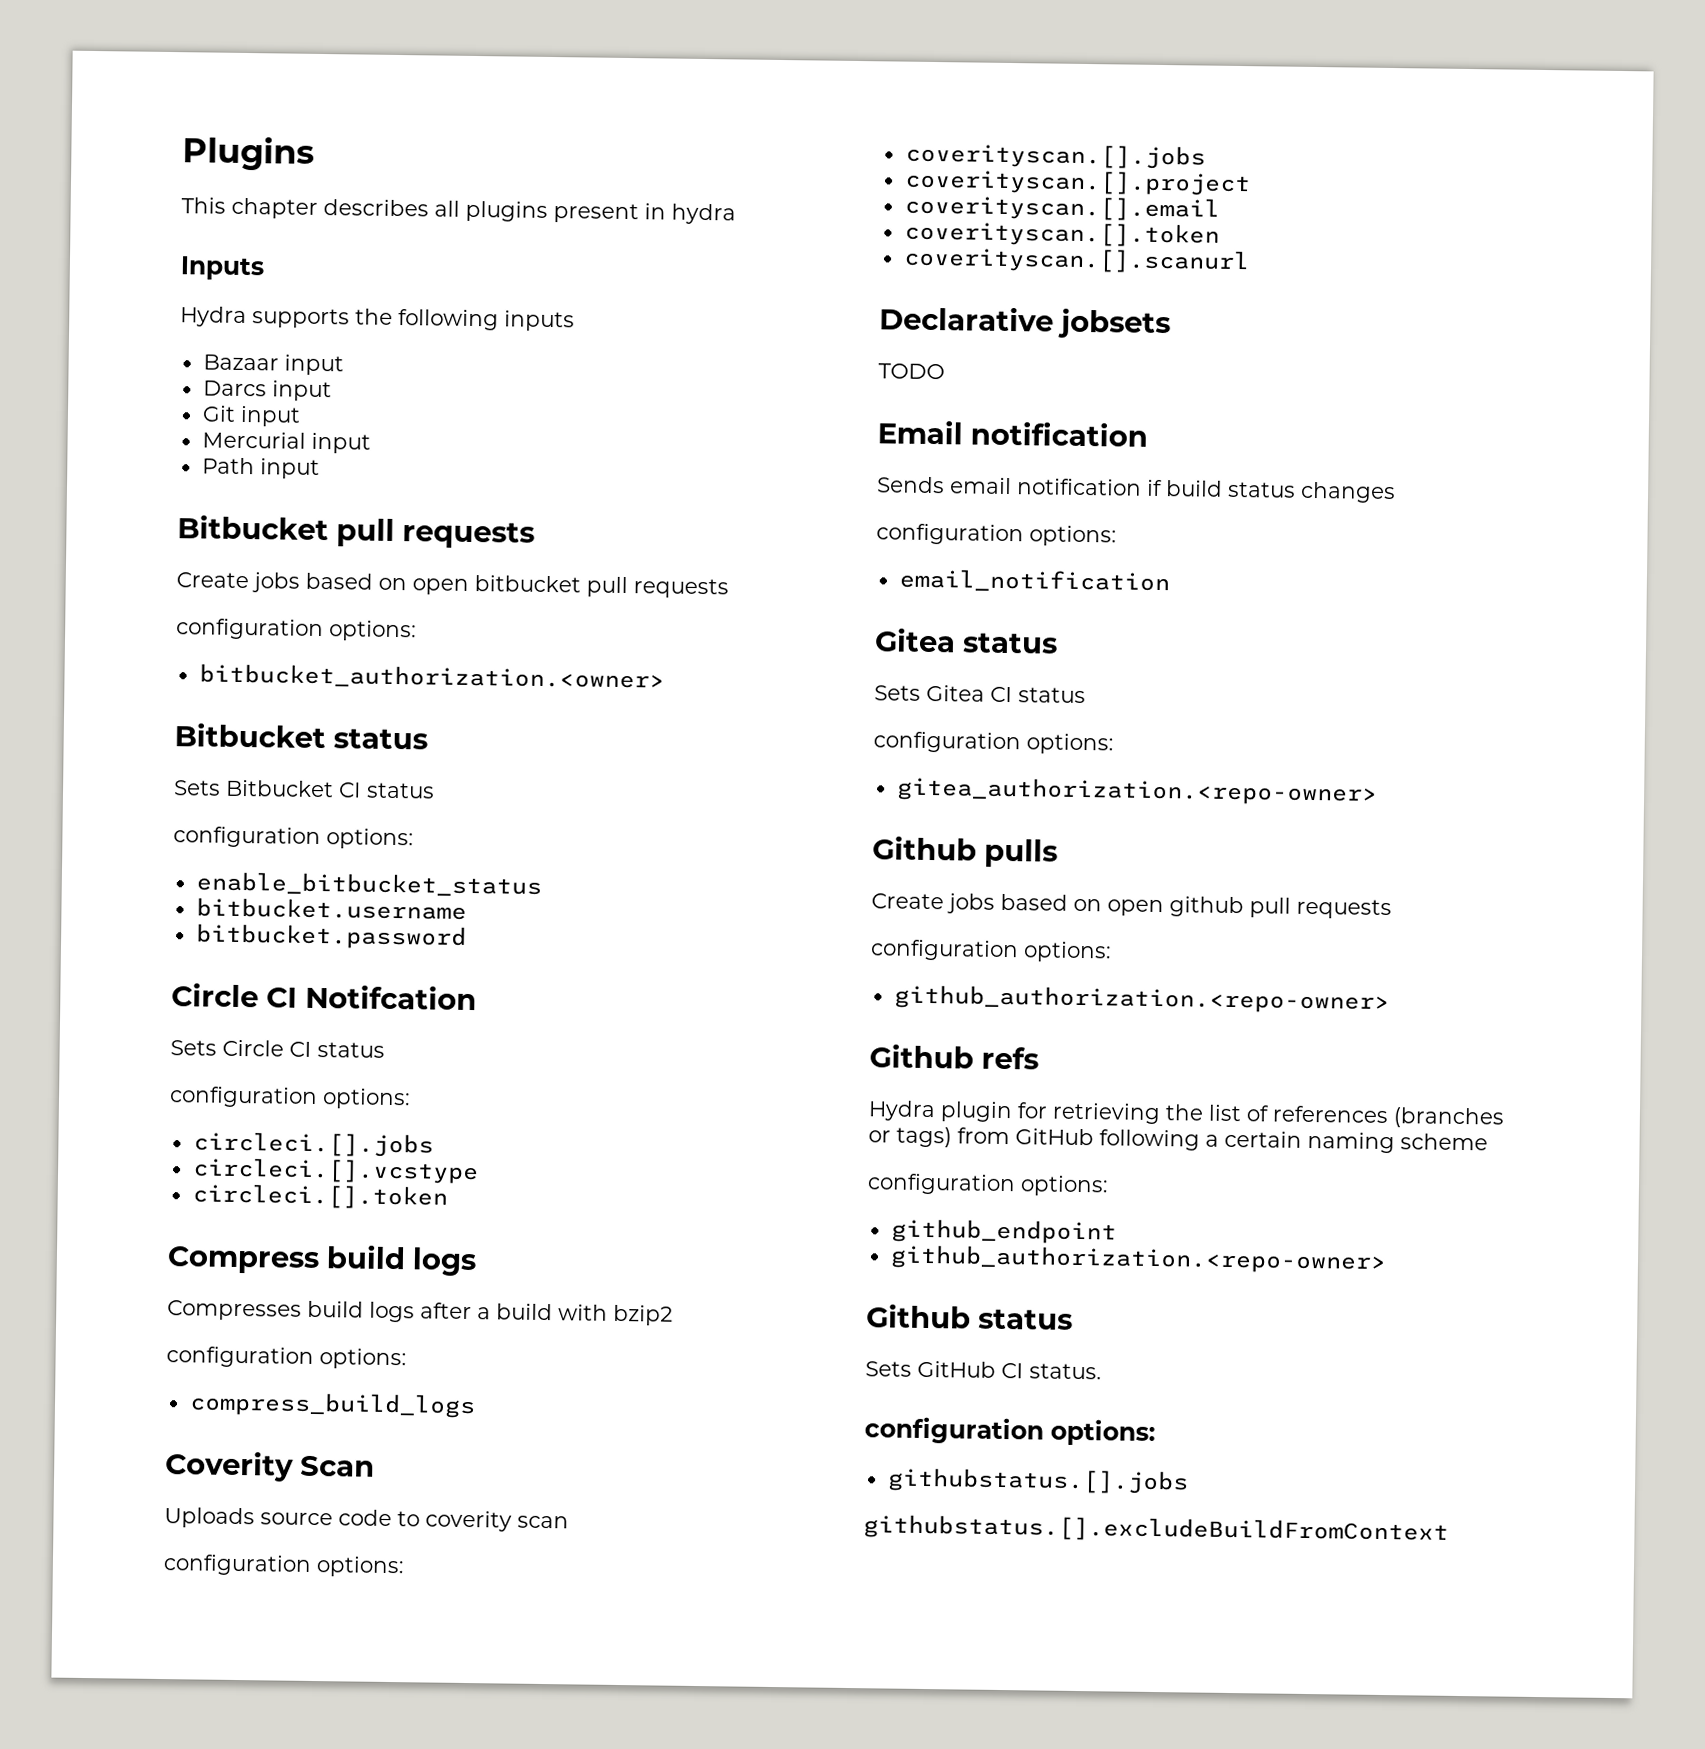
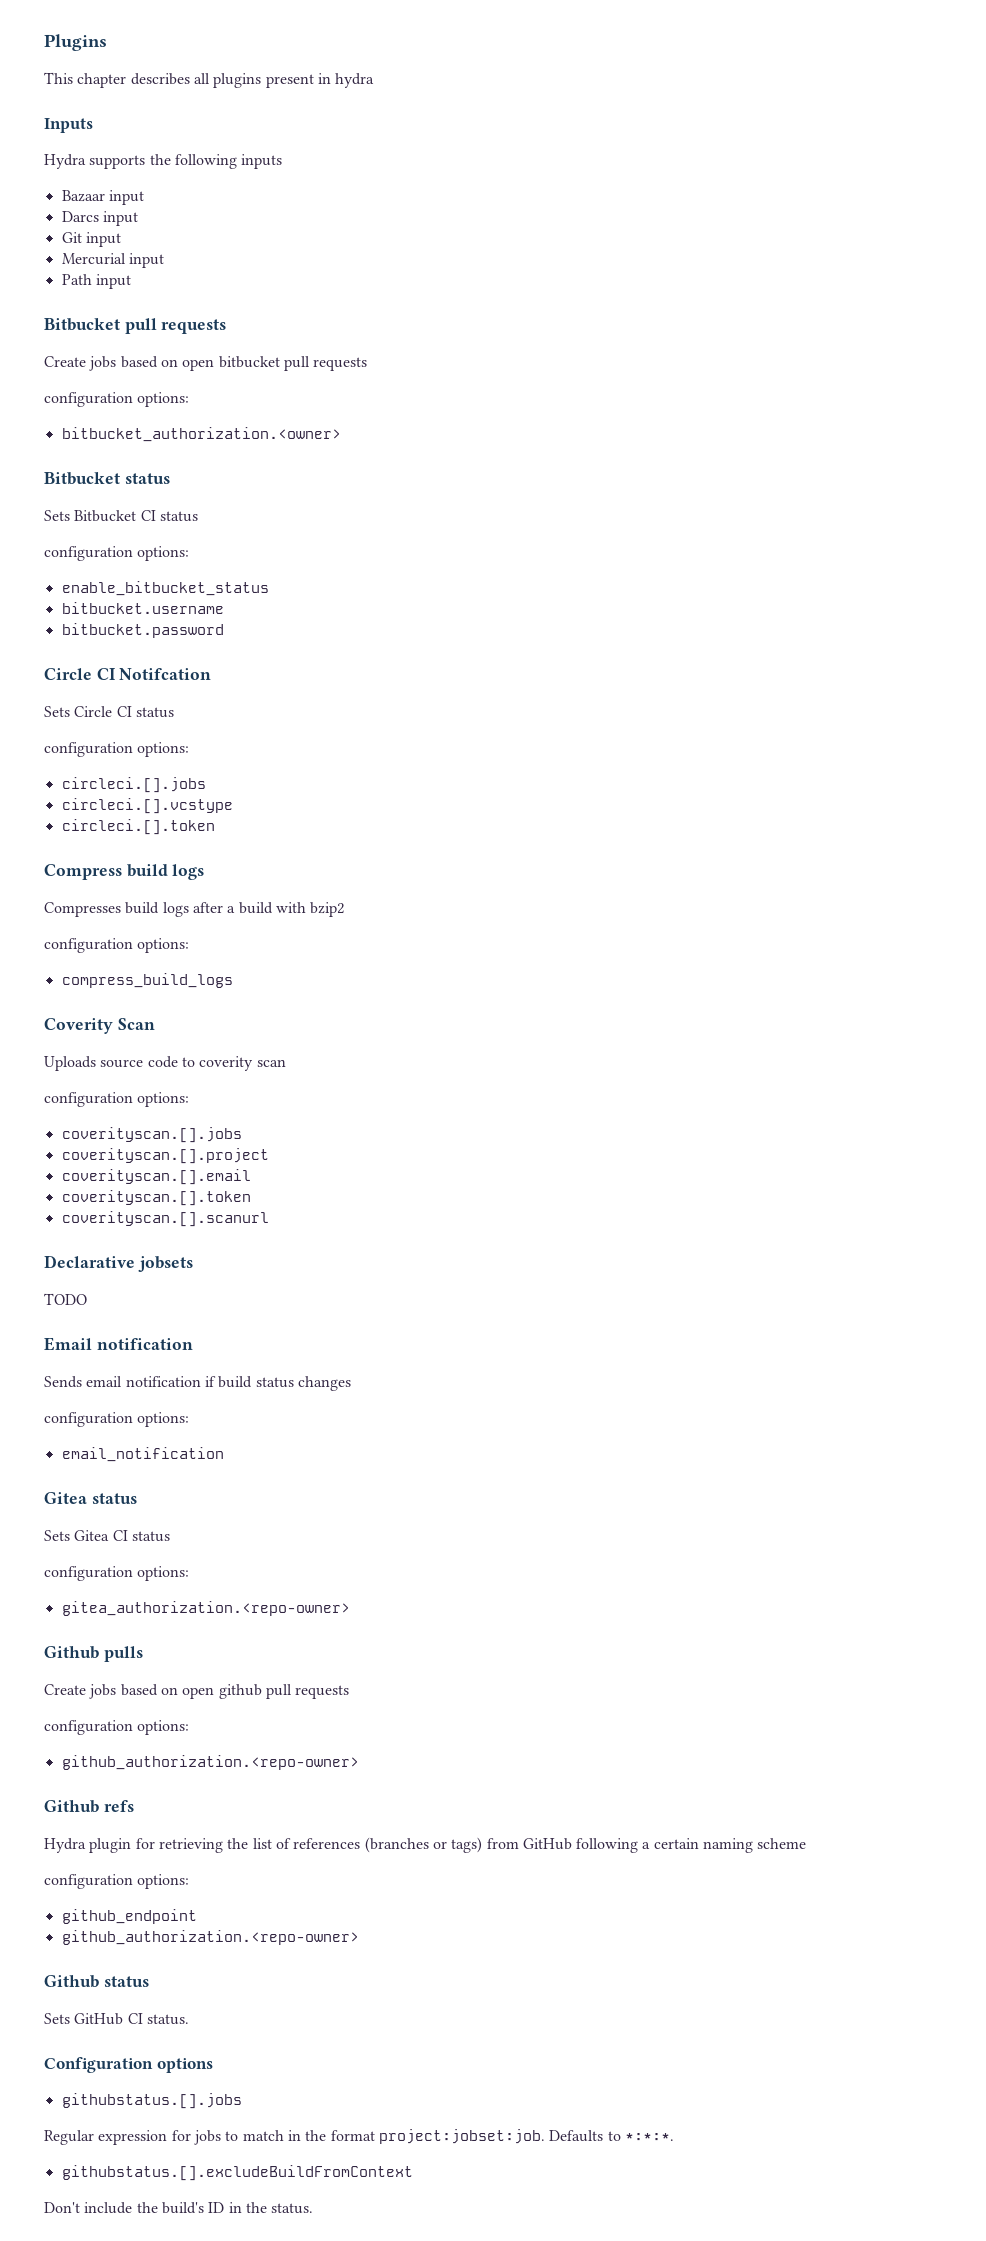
[864,1416,1156,1447] configuration options: -> [44,2057,213,2073] Configuration options
[863,1514,1449,1545] githubstatus.[].excludeBuildFromContext -> [44,2129,674,2145] [61,2165,413,2181] [44,2202,314,2214] Regular expression for jobs to match in the format project:jobset:job. Defaults to *:*:*. // githubstatus.[].excludeBuildFromContext // Don't include the build's ID in the status.

